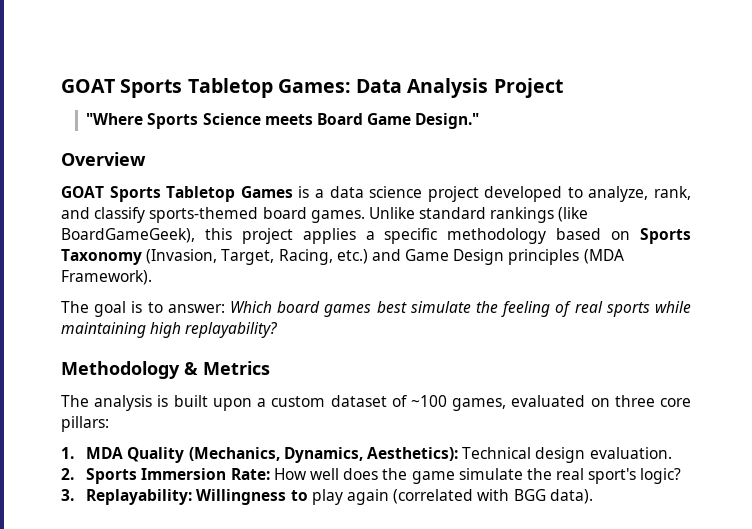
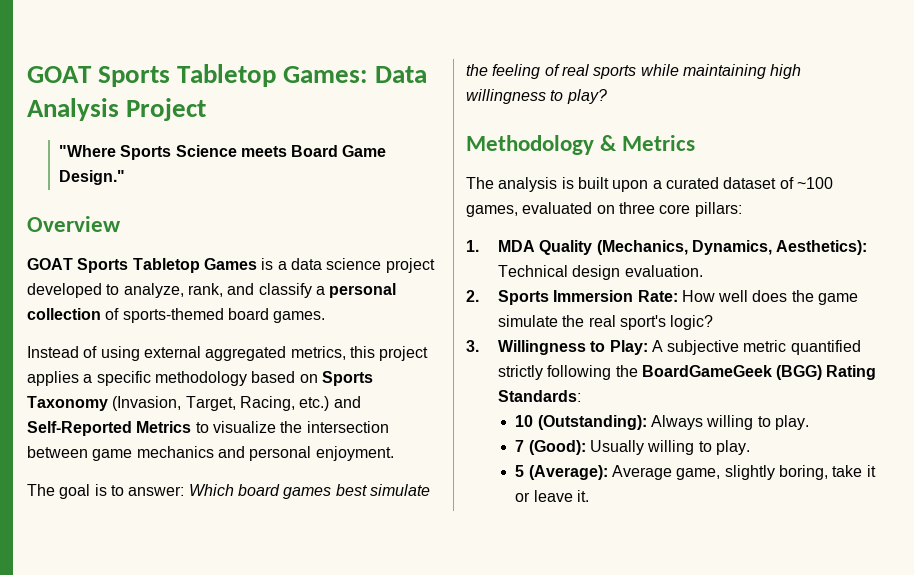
(146, 215) none -> [315,283,397,298] [27,308,120,320] a personal collection of
[368,207,589,223] [61,228,195,243] Unlike standard rankings (like BoardGameGeek), -> [27,346,346,361] // Instead of using external aggregated metrics,
[405,249,624,265] [61,270,152,285] Game Design principles (MDA Framework). -> [27,421,389,436] [27,446,394,461] Self-Reported Metrics to visualize the intersection between game mechanics and personal enjoyment.
[185,322,279,338] replayability? -> [466,89,607,104] willingness to play?
[271,396,326,407] custom -> [665,177,719,189] curated
[86,489,193,505] Replayability: -> (479, 346) none
[311,489,593,505] play again (correlated with BGG data). -> [609,340,861,355] [497,365,877,380] [497,390,581,402] [515,415,810,430] [515,440,751,455] [515,465,876,480] [515,490,590,502] Play: A subjective metric quantified strictly following the BoardGameGeek (BGG) Rating Standards: // 10 (Outstanding): Always willing to play. // 7 (Good): Usually willing to play. // 5 (Average): Average game, slightly boring, take it or leave it.

